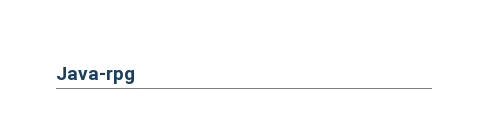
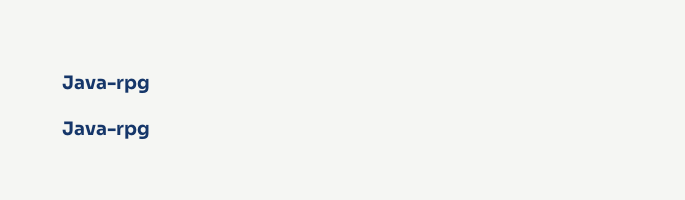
[56,67,135,84] Java-rpg -> [62,75,150,94] [62,121,150,140] Java-rpg // Java-rpg

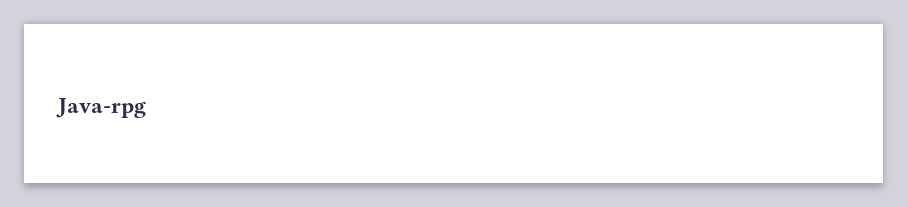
[62,75,150,94] [62,121,150,140] Java-rpg // Java-rpg -> [56,98,146,118] Java-rpg

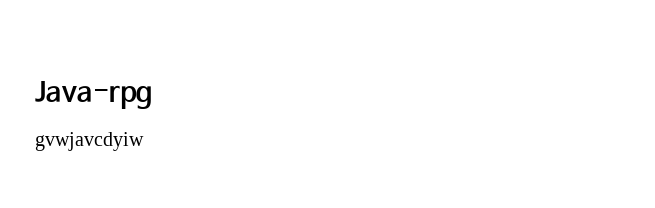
(146, 108) none -> [35,132,144,151] // gvwjavcdyiw

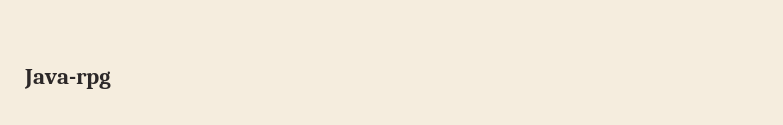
[35,132,144,151] // gvwjavcdyiw -> (111, 79) none

